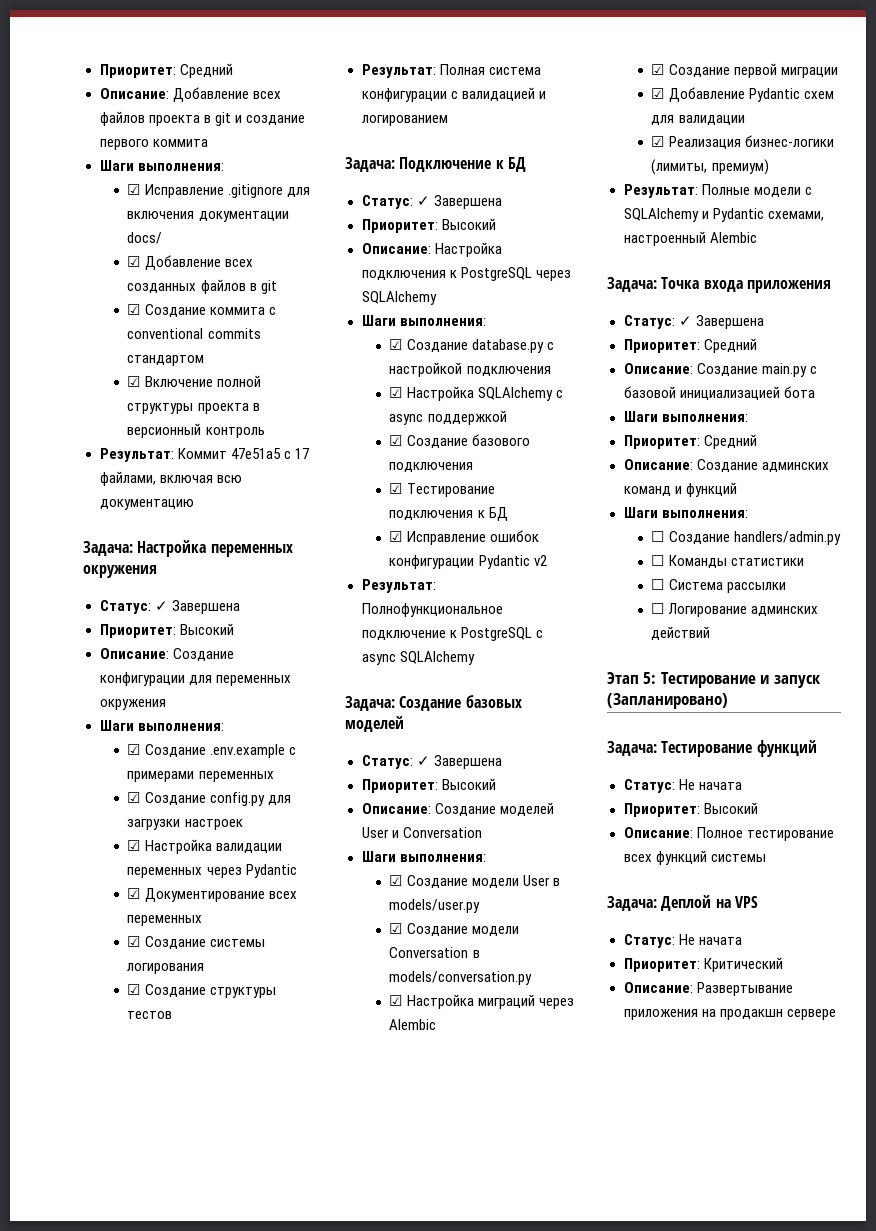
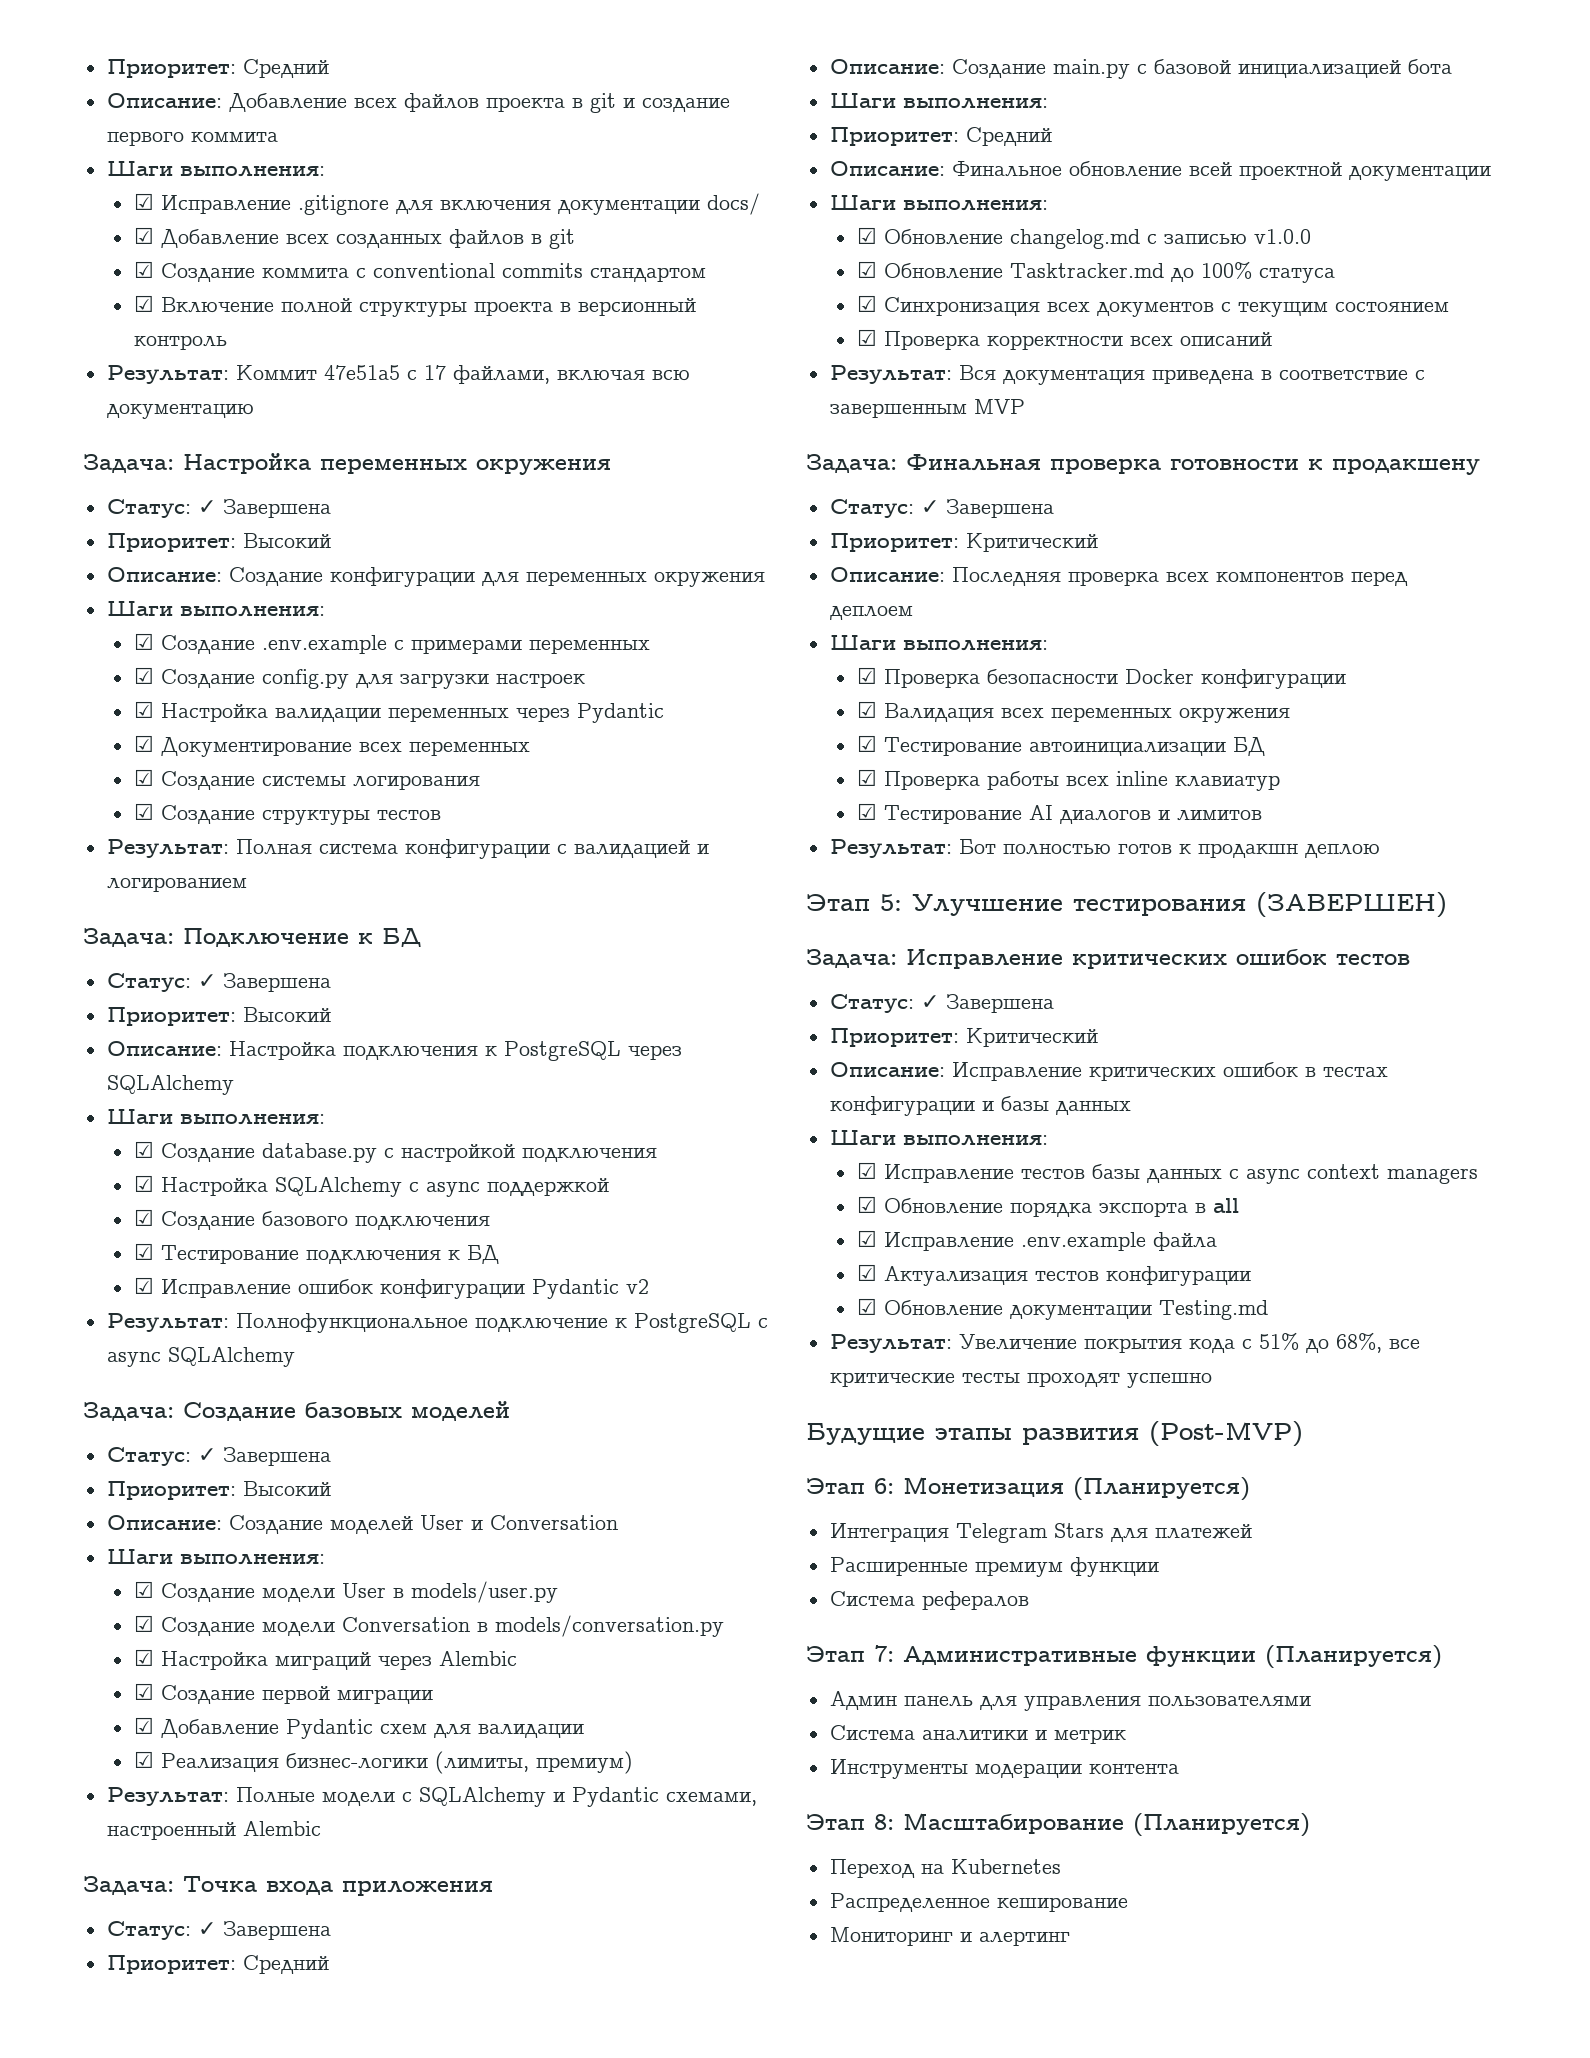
[696,459,829,472] [623,482,737,497] [623,507,748,518] [651,531,841,545] [651,555,804,568] [651,579,786,593] [651,603,818,617] [651,626,711,640] [607,672,820,688] [607,693,728,709] [607,740,817,757] [623,779,742,793] [623,802,758,817] [623,827,834,841] [623,850,766,865] [607,895,758,911] [623,934,742,948] [623,957,783,972] [623,982,793,996] [623,1009,836,1020] Создание админских команд и функций // Шаги выполнения: // ☐ Создание handlers/admin.py // ☐ Команды статистики // ☐ Система рассылки // ☐ Логирование админских действий // Этап 5: Тестирование и запуск (Запланировано) // Задача: Тестирование функций // Статус: Не начата // Приоритет: Высокий // Описание: Полное тестирование всех функций системы // Задача: Деплой на VPS // Статус: Не начата // Приоритет: Критический // Описание: Развертывание приложения на продакшн сервере -> [951,161,1491,181] [829,195,1048,211] [856,227,1311,249] [856,261,1335,283] [856,295,1449,317] [856,329,1272,350] [829,365,1425,385] [829,399,1025,418] [806,454,1480,475] [829,499,1054,518] [829,533,1098,552] [829,567,1408,586] [829,606,913,620] [829,635,1048,651] [856,667,1346,689] [856,701,1290,723] [856,735,1265,756] [856,769,1280,791] [856,803,1262,824] [829,839,1380,858] [806,892,1447,918] [806,949,1410,969] [829,994,1054,1013] [829,1028,1098,1047] [829,1062,1388,1081] [829,1096,1131,1116] [829,1130,1048,1146] [856,1162,1478,1184] [856,1196,1239,1217] [856,1230,1217,1251] [856,1264,1251,1286] [856,1298,1268,1320] [829,1332,1420,1353] [829,1372,1212,1388] [806,1421,1303,1447] [806,1477,1250,1501] [829,1523,1252,1543] [829,1557,1159,1577] [829,1591,1029,1610] [806,1645,1442,1669] [829,1691,1311,1711] [829,1725,1126,1744] [829,1759,1179,1779] [806,1813,1310,1837] [829,1859,1061,1878] [829,1893,1128,1912] [829,1927,1070,1946] Финальное обновление всей проектной документации // Шаги выполнения: // ☑ Обновление changelog.md с записью v1.0.0 // ☑ Обновление Tasktracker.md до 100% статуса // ☑ Синхронизация всех документов с текущим состоянием // ☑ Проверка корректности всех описаний // Результат: Вся документация приведена в соответствие с завершенным MVP // Задача: Финальная проверка готовности к продакшену // Статус: ✓ Завершена // Приоритет: Критический // Описание: Последняя проверка всех компонентов перед деплоем // Шаги выполнения: // ☑ Проверка безопасности Docker конфигурации // ☑ Валидация всех переменных окружения // ☑ Тестирование автоинициализации БД // ☑ Проверка работы всех inline клавиатур // ☑ Тестирование AI диалогов и лимитов // Результат: Бот полностью готов к продакшн деплою // Этап 5: Улучшение тестирования (ЗАВЕРШЕН) // Задача: Исправление критических ошибок тестов // Статус: ✓ Завершена // Приоритет: Критический // Описание: Исправление критических ошибок в тестах конфигурации и базы данных // Шаги выполнения: // ☑ Исправление тестов базы данных с async context managers // ☑ Обновление порядка экспорта в all // ☑ Исправление .env.example файла // ☑ Актуализация тестов конфигурации // ☑ Обновление документации Testing.md // Результат: Увеличение покрытия кода с 51% до 68%, все критические тесты проходят успешно // Будущие этапы развития (Post-MVP) // Этап 6: Монетизация (Планируется) // Интеграция Telegram Stars для платежей // Расширенные премиум функции // Система рефералов // Этап 7: Административные функции (Планируется) // Админ панель для управления пользователями // Система аналитики и метрик // Инструменты модерации контента // Этап 8: Масштабирование (Планируется) // Переход на Kubernetes // Распределенное кеширование // Мониторинг и алертинг

